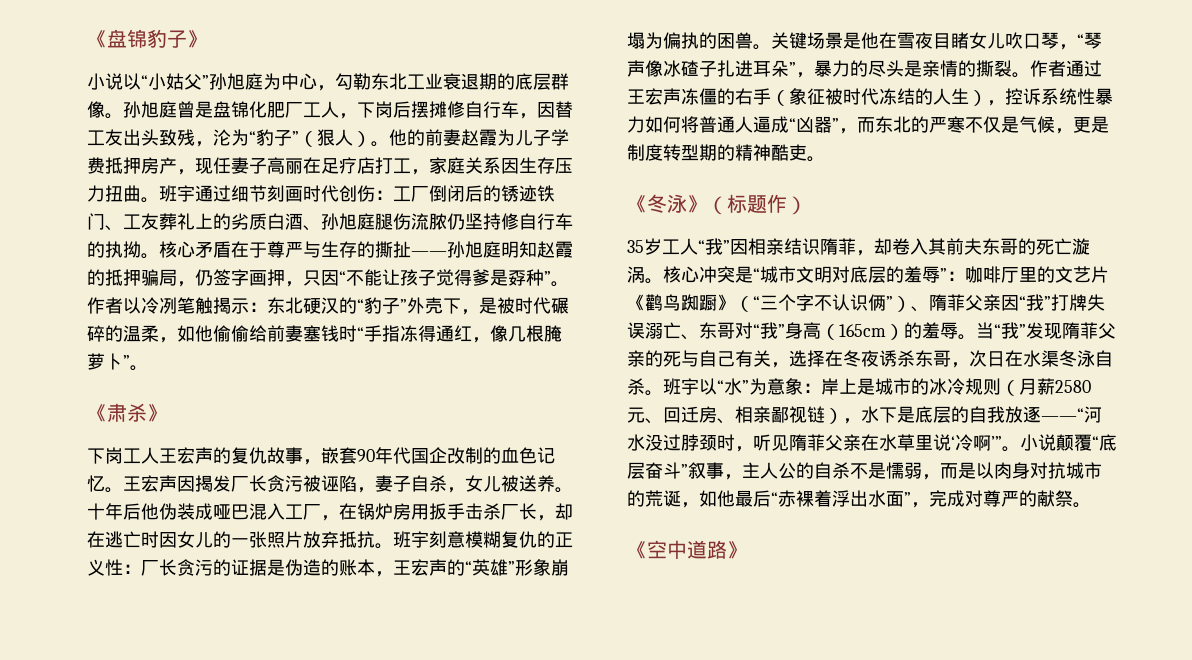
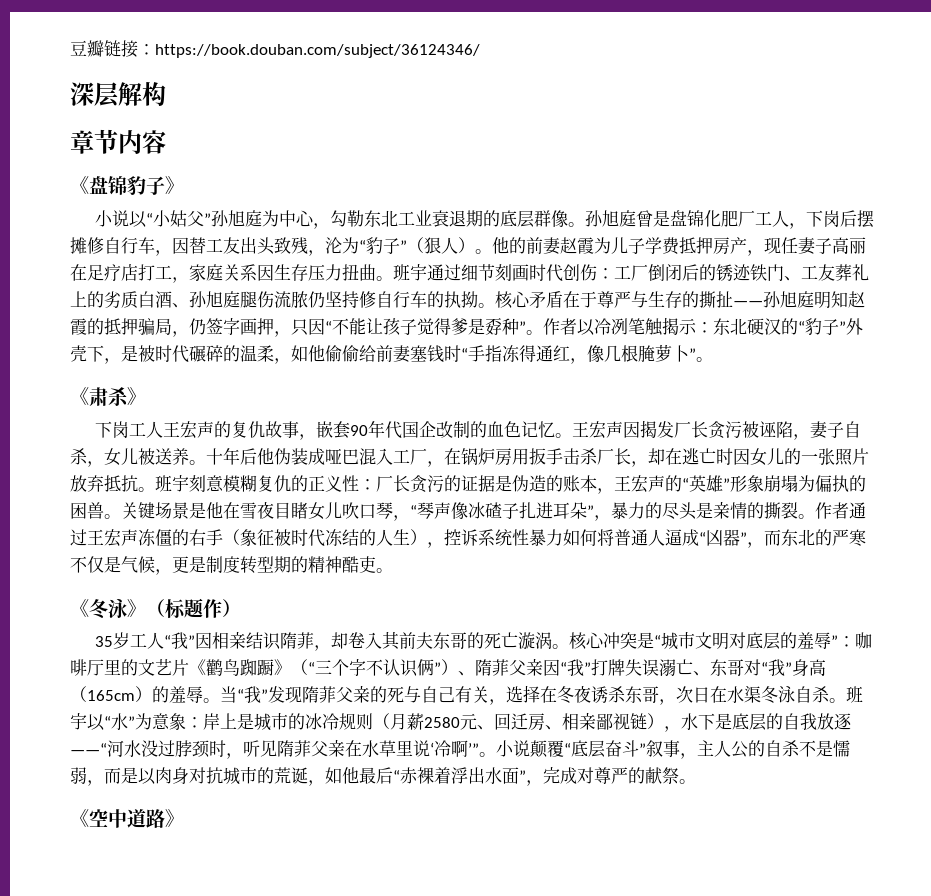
(87, 39) none -> [70,40,480,58] [70,82,166,107] [70,129,166,154] 豆瓣链接：https://book.douban.com/subject/36124346/ // 深层解构 // 章节内容 //

